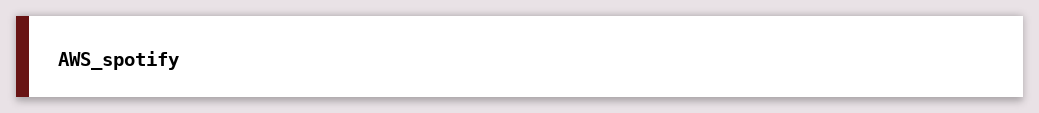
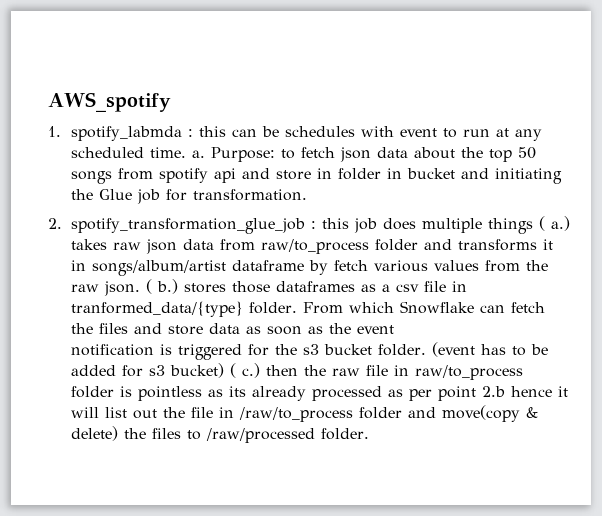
(179, 60) none -> [48,126,542,141] [70,147,536,162] [70,168,562,184] [70,189,307,204] [48,216,570,234] [70,239,553,254] [70,260,548,276] [70,279,467,296] [70,301,545,317] [70,323,394,335] [70,342,548,360] [70,363,523,380] [70,386,568,401] [70,405,538,422] [70,426,369,443] // 1. spotify_labmda : this can be schedules with event to run at any scheduled time. a. Purpose: to fetch json data about the top 50 songs from spotify api and store in folder in bucket and initiating the Glue job for transformation. // 2. spotify_transformation_glue_job : this job does multiple things ( a.) takes raw json data from raw/to_process folder and transforms it in songs/album/artist dataframe by fetch various values from the raw json. ( b.) stores those dataframes as a csv file in tranformed_data/{type} folder. From which Snowflake can fetch the files and store data as soon as the event // notification is triggered for the s3 bucket folder. (event has to be added for s3 bucket) ( c.) then the raw file in raw/to_process folder is pointless as its already processed as per point 2.b hence it will list out the file in /raw/to_process folder and move(copy & delete) the files to /raw/processed folder.

